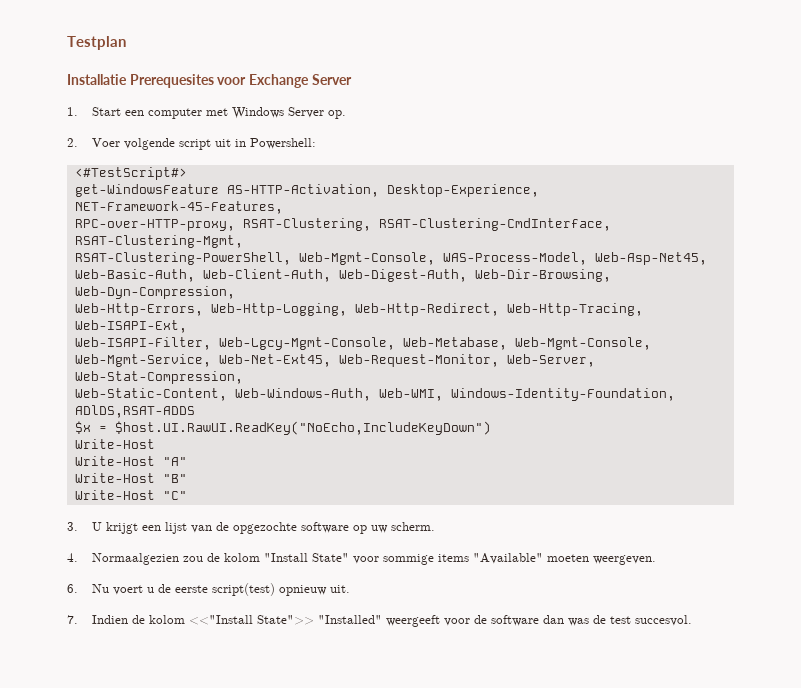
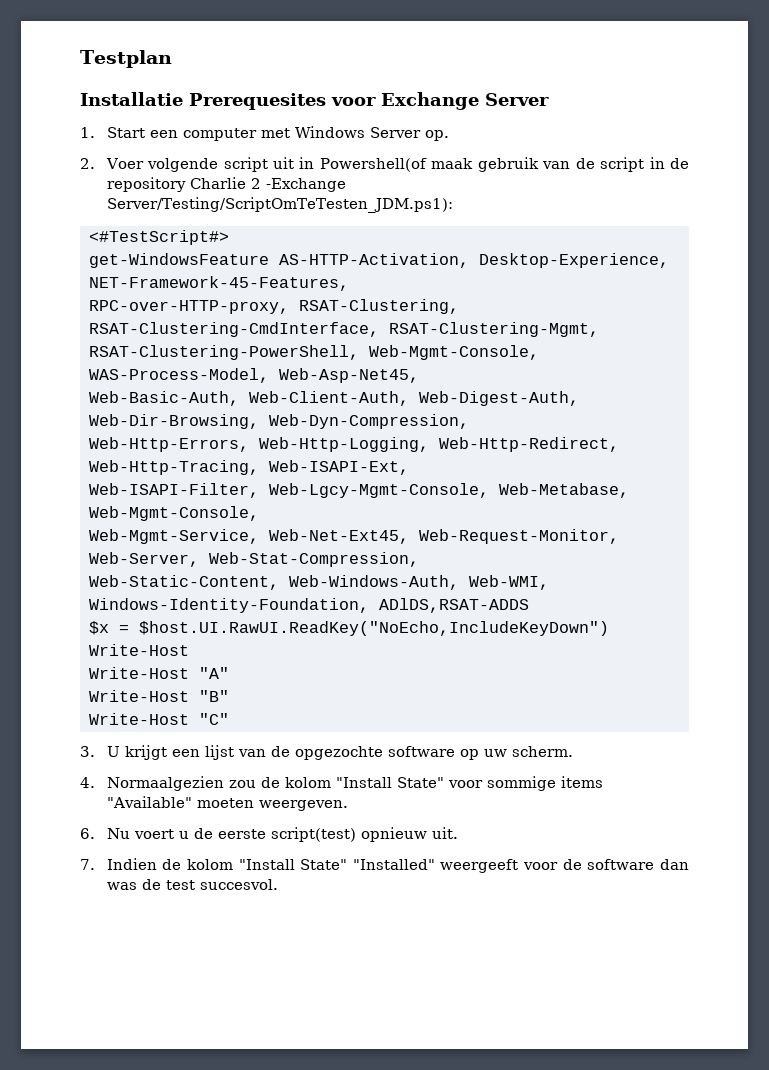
[249,138,316,149] Powershell: -> [319,157,689,172] [106,177,346,192] [106,197,453,213] Powershell(of maak gebruik van de script in de repository Charlie 2 -Exchange Server/Testing/ScriptOmTeTesten_JDM.ps1):
[188,615,314,625] <<"Install State">> -> [238,859,348,870] "Install State"

